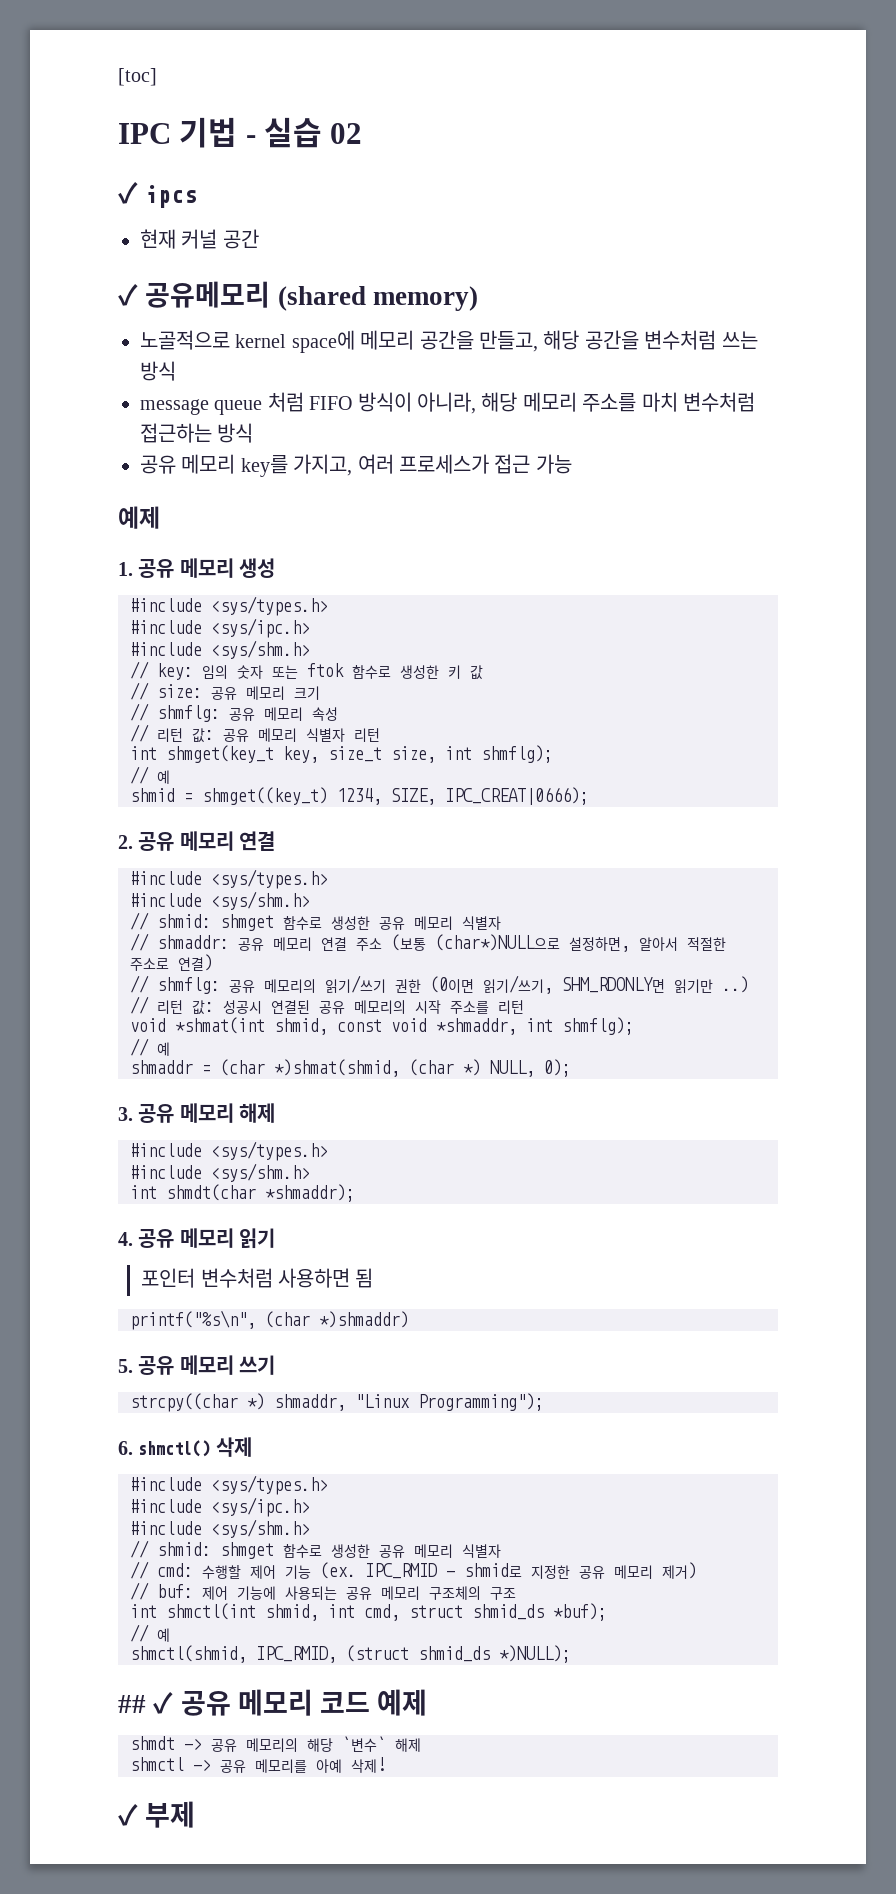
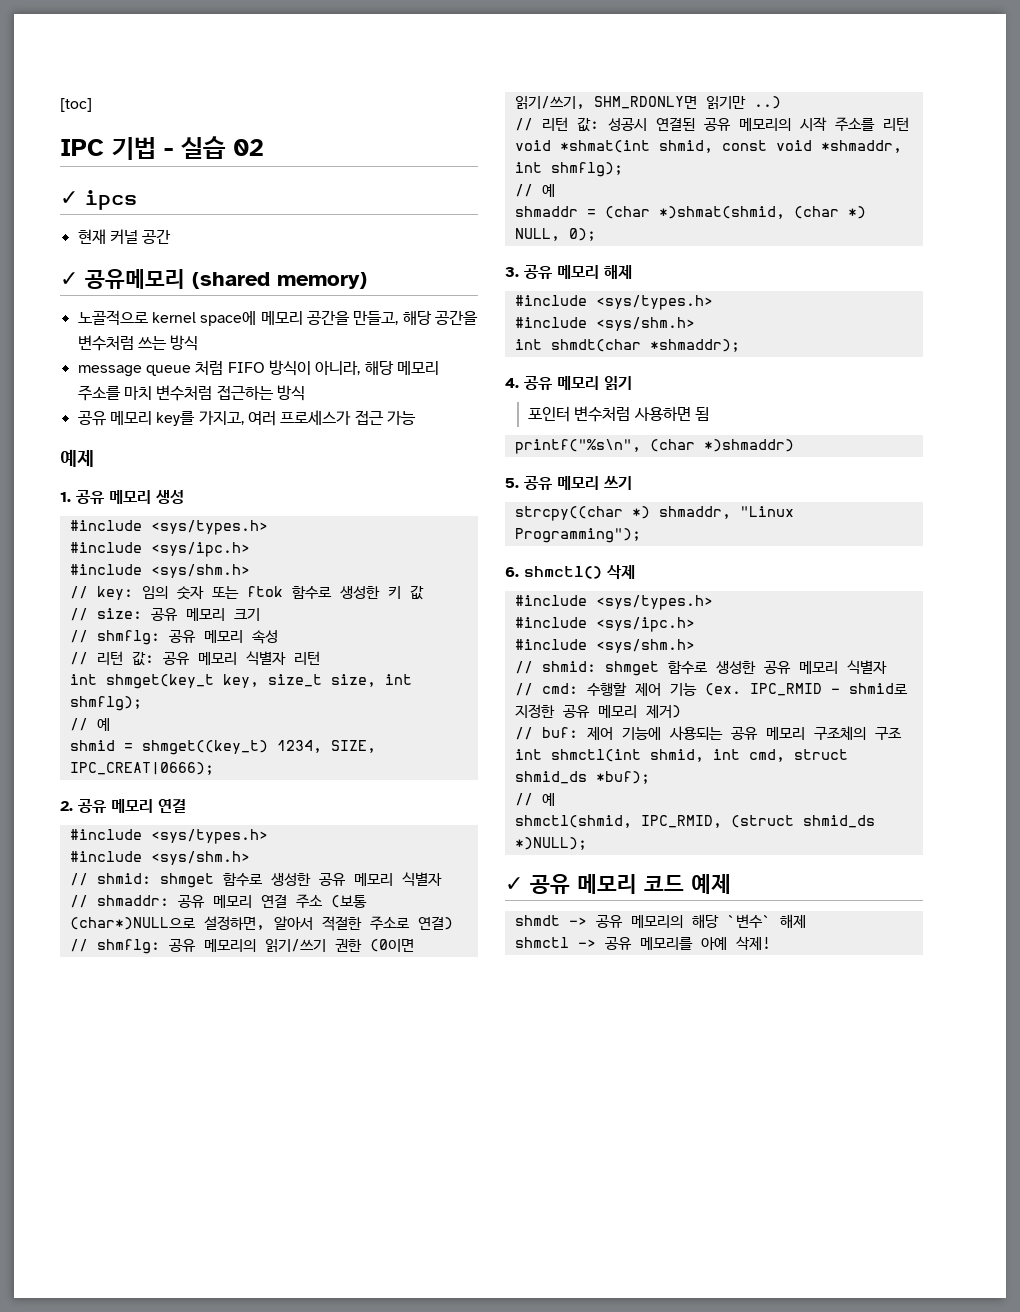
[118,1695,146,1713] ## -> (587, 843) none
[118,1801,196,1828] // ✓ 부제 -> (771, 943) none

